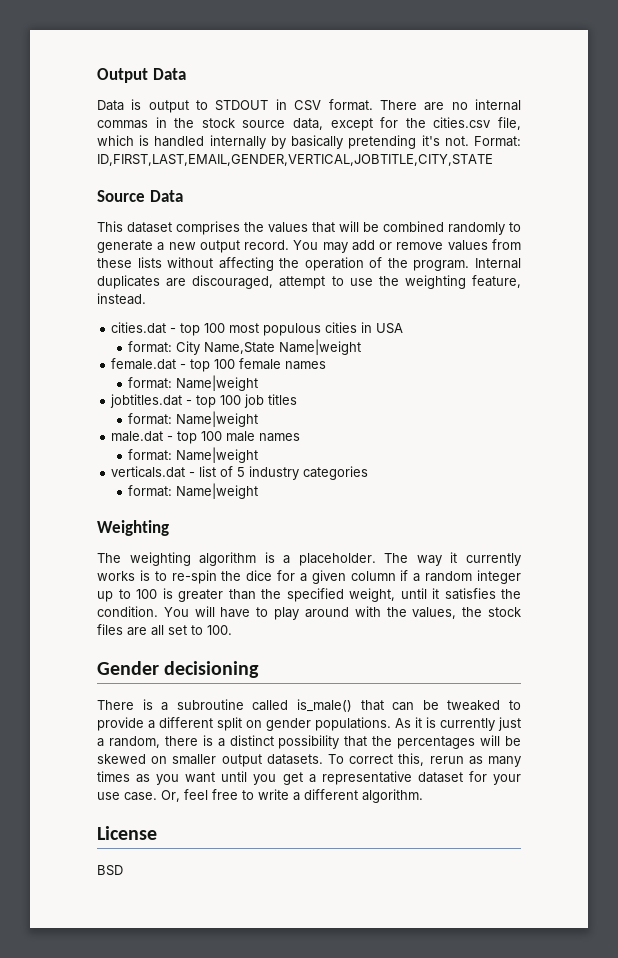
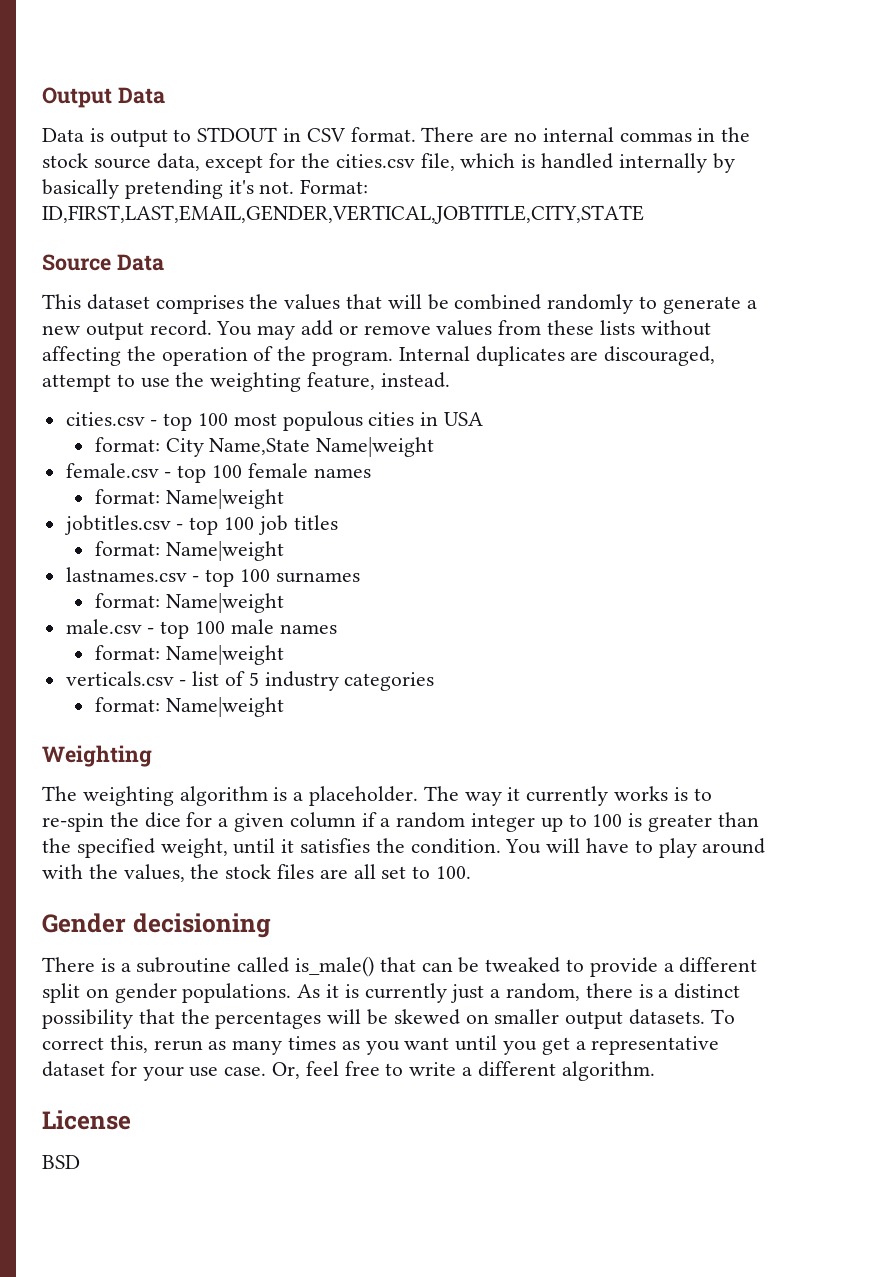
[111,322,167,334] cities.dat -> [65,412,145,426] cities.csv
[111,358,177,370] female.dat -> [65,463,159,478] female.csv
[110,394,183,408] jobtitles.dat -> [63,515,171,535] jobtitles.csv
[111,431,164,442] male.dat -> [65,567,360,587] [94,593,284,613] [65,619,142,634] lastnames.csv - top 100 surnames // format: Name|weight // male.csv
[111,466,186,478] verticals.dat -> [65,671,174,686] verticals.csv

